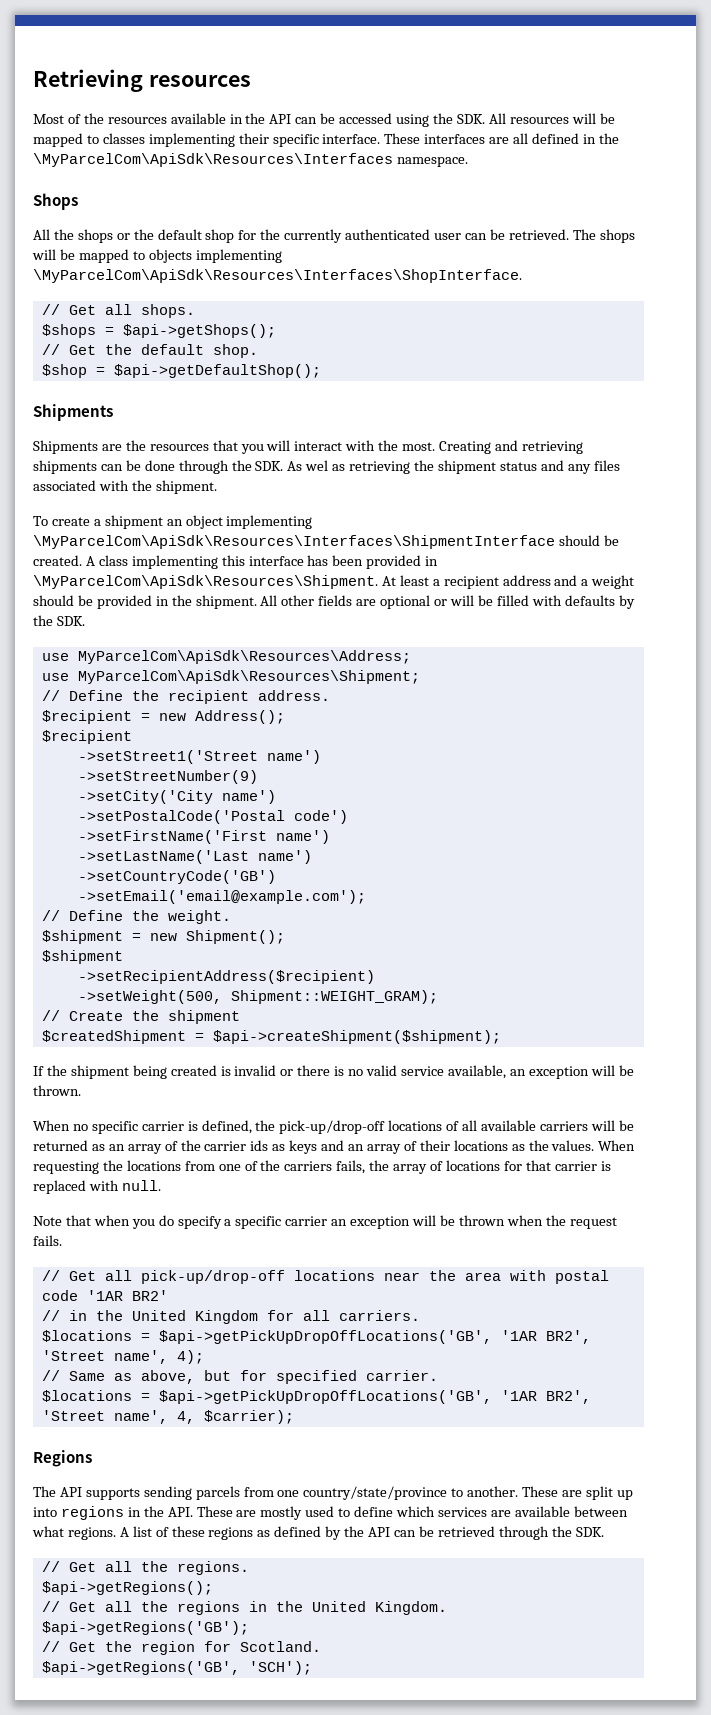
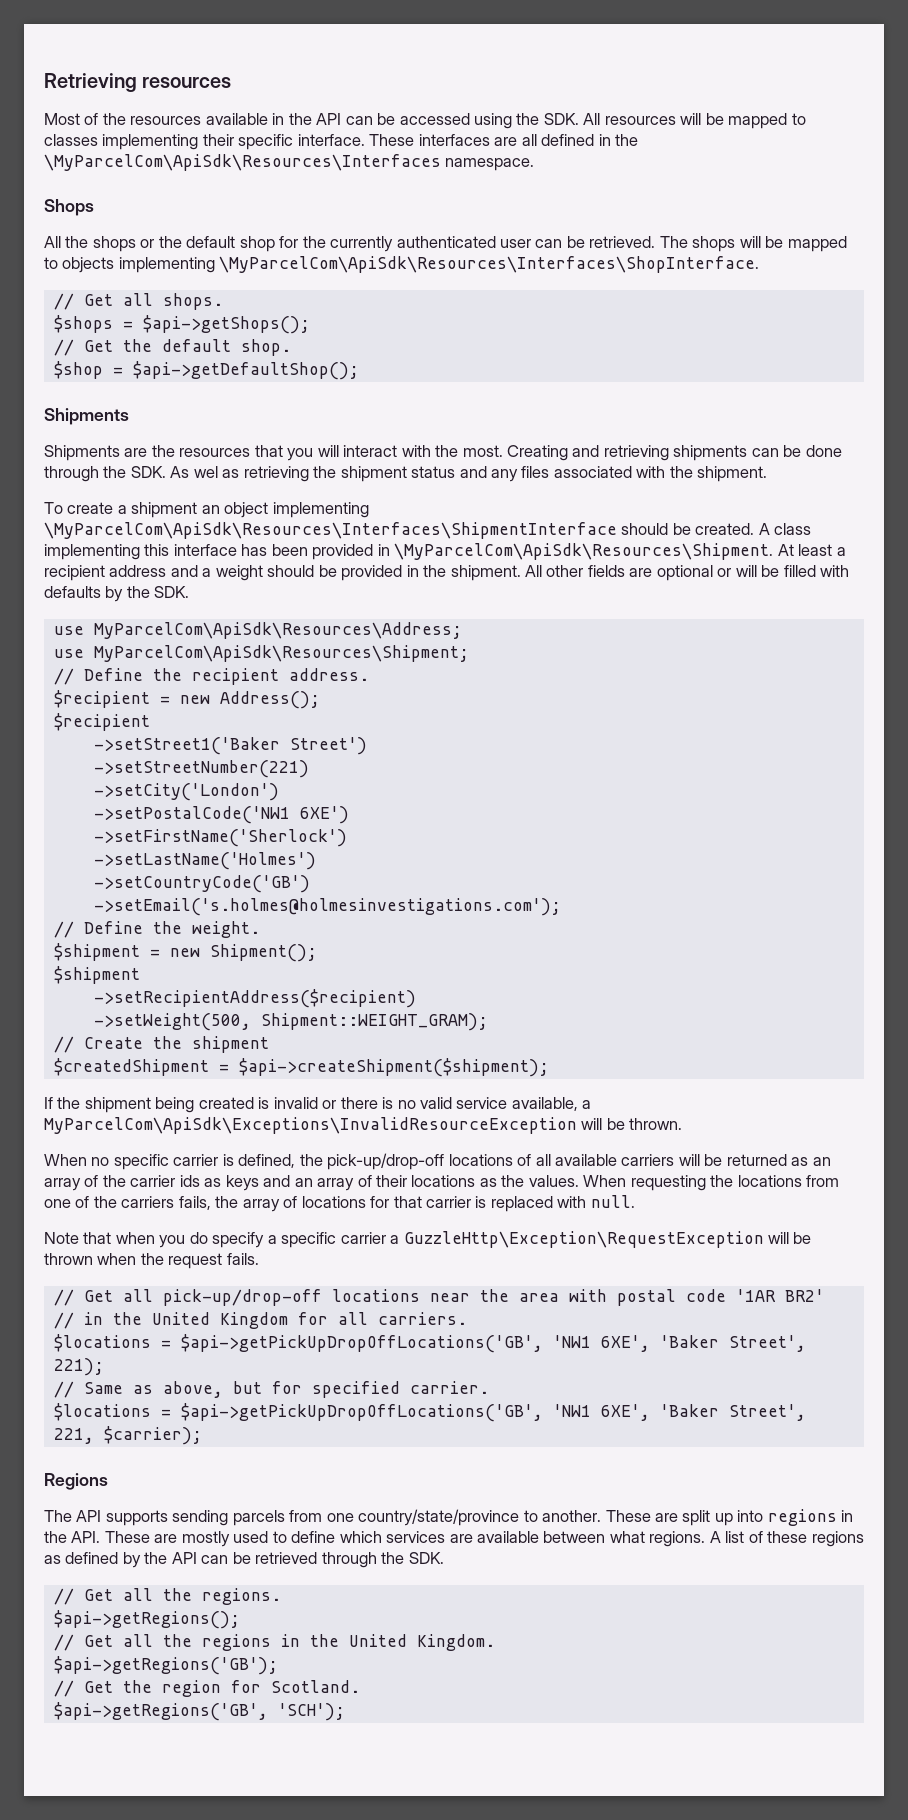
[77,750,321,764] [77,770,258,784] [77,790,276,804] [77,810,348,824] [77,830,330,844] [77,850,312,864] ->setStreet1('Street name') // ->setStreetNumber(9) // ->setCity('City name') // ->setPostalCode('Postal code') // ->setFirstName('First name') // ->setLastName('Last name') -> [93,737,367,755] [93,760,309,778] [93,783,279,801] [93,806,349,824] [93,829,347,847] [93,852,316,870] ->setStreet1('Baker Street') // ->setStreetNumber(221) // ->setCity('London') // ->setPostalCode('NW1 6XE') // ->setFirstName('Sherlock') // ->setLastName('Holmes')
[77,890,366,904] ->setEmail('email@example.com'); -> [93,898,561,916] ->setEmail('s.holmes@holmesinvestigations.com');
[509,1066,589,1079] an exception -> [582,1100,592,1109] [44,1117,577,1134] a MyParcelCom\ApiSdk\Exceptions\InvalidResourceException
[331,1216,411,1229] an exception -> [390,1231,764,1248] a GuzzleHttp\Exception\RequestException
[500,1330,591,1344] [41,1350,204,1364] '1AR BR2', 'Street name', 4); -> [552,1335,806,1352] [53,1358,104,1376] 'NW1 6XE', 'Baker Street', 221);
[500,1390,591,1404] [41,1410,195,1424] '1AR BR2', 'Street name', 4, -> [552,1404,806,1421] [53,1428,94,1444] 'NW1 6XE', 'Baker Street', 221,

